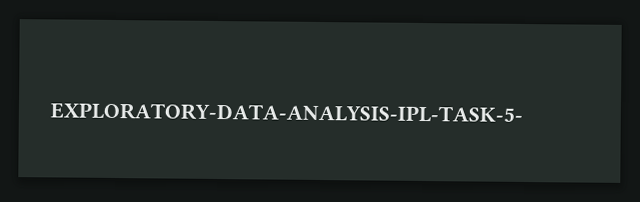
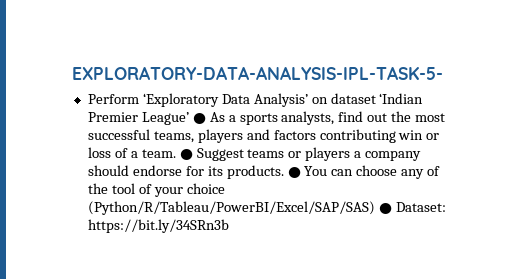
(523, 112) none -> [87,93,424,107] [87,111,446,125] [87,129,440,143] [87,147,422,161] [87,165,441,179] [87,183,225,197] [87,201,446,215] [87,219,229,233] // Perform ‘Exploratory Data Analysis’ on dataset ‘Indian Premier League’ ● As a sports analysts, find out the most successful teams, players and factors contributing win or loss of a team. ● Suggest teams or players a company should endorse for its products. ● You can choose any of the tool of your choice (Python/R/Tableau/PowerBI/Excel/SAP/SAS) ● Dataset: https://bit.ly/34SRn3b

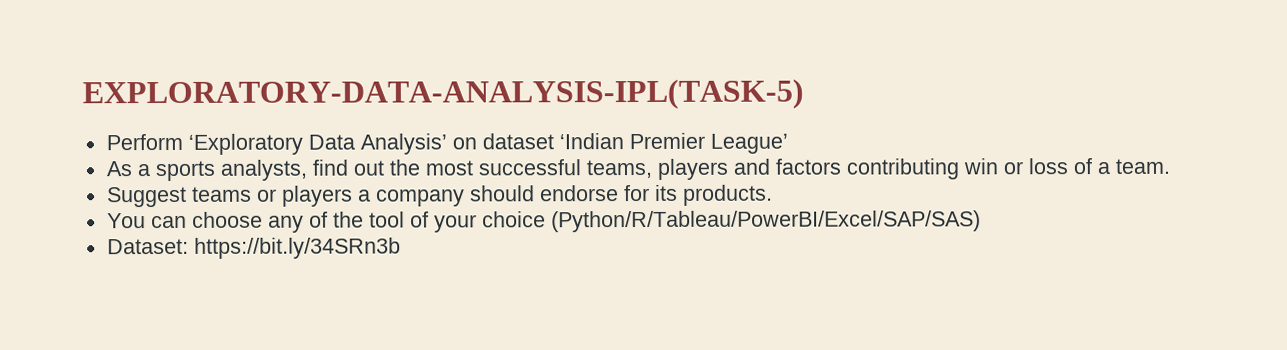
[72,66,443,80] EXPLORATORY-DATA-ANALYSIS-IPL-TASK-5- -> [82,78,804,111] EXPLORATORY-DATA-ANALYSIS-IPL(TASK-5)
[192,113,206,124] ● -> (788, 143) //
[179,149,193,160] ● -> (1170, 166) //
[287,167,301,178] ● -> (773, 195) //
[378,203,392,214] ● -> (981, 221) //

